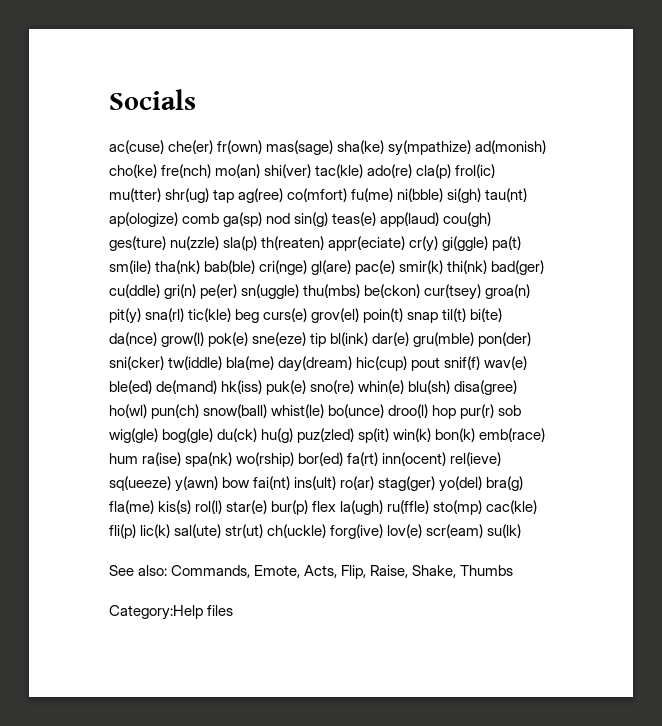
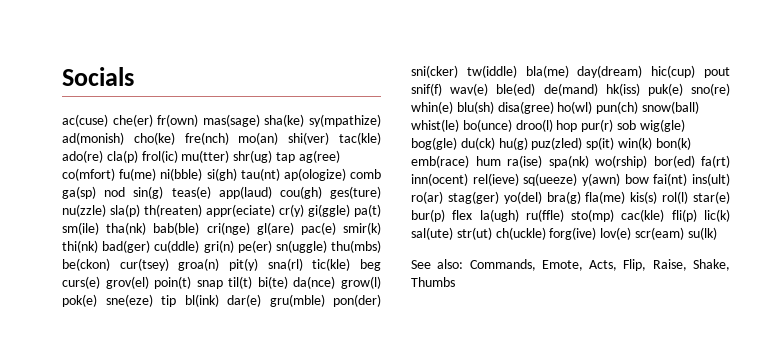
[109,605,234,620] // Category:Help files -> (455, 282) none

